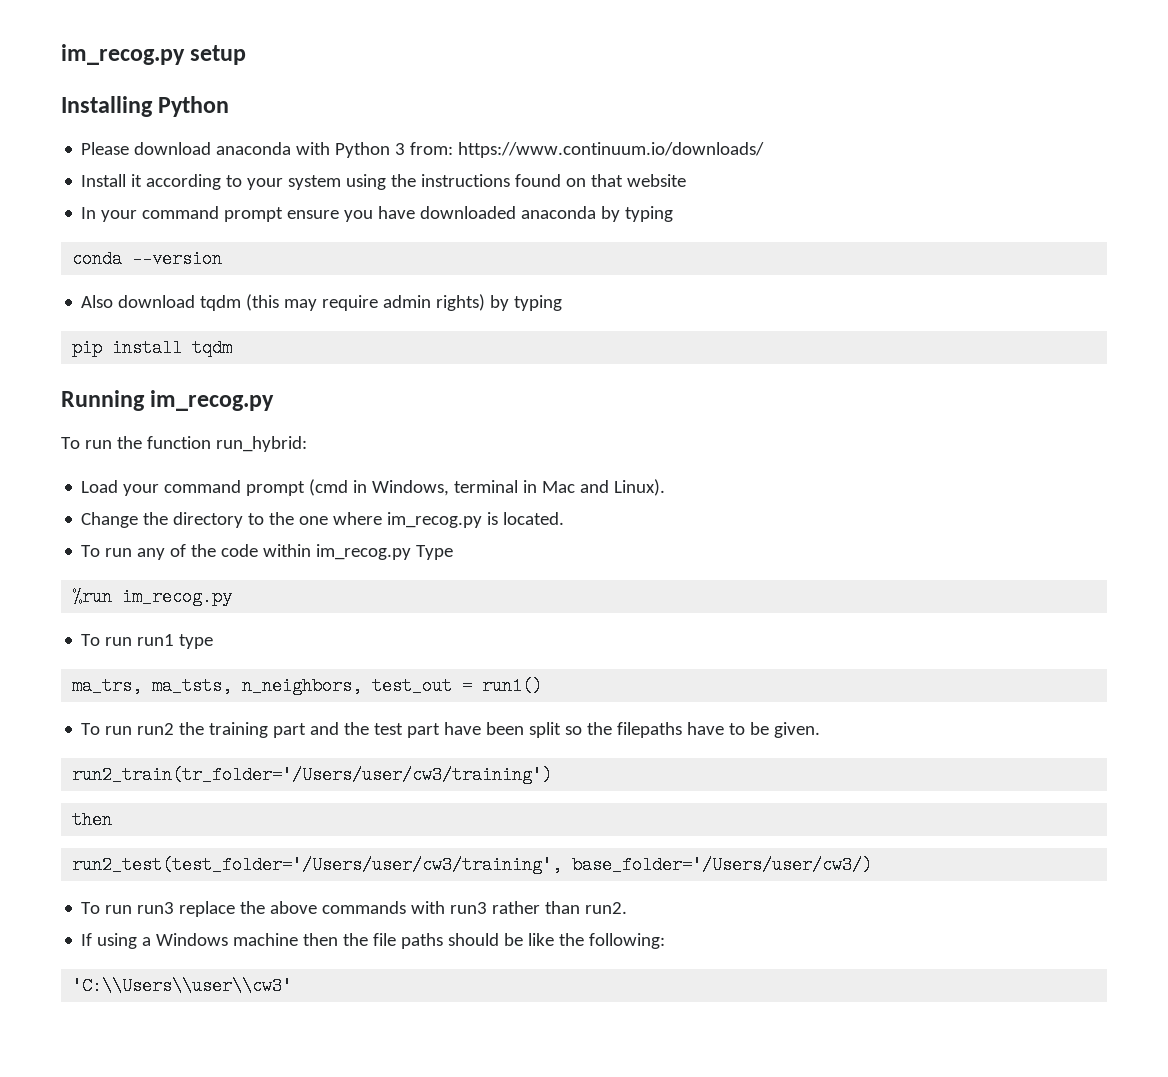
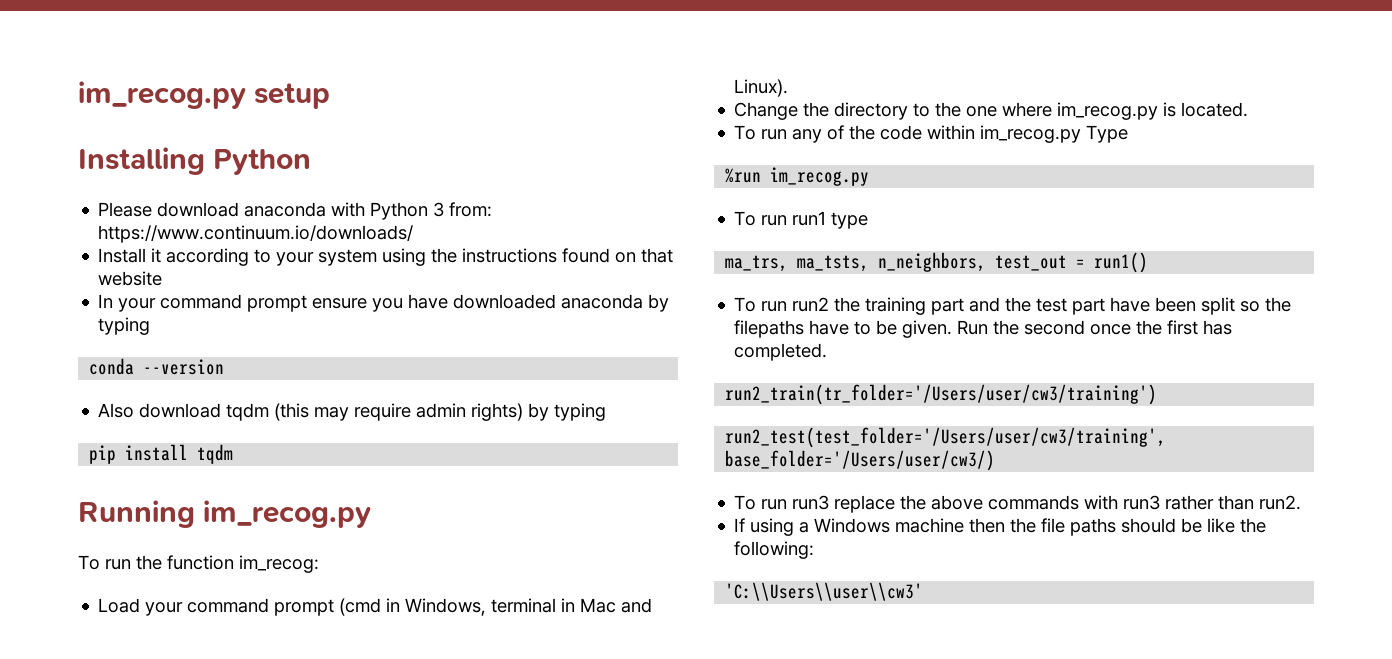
[215,436,307,452] run_hybrid: -> [239,555,319,573] im_recog:
(821, 730) none -> [957,320,1233,335] [734,343,828,361] Run the second once the first has completed.
[72,811,113,829] // then -> (1158, 394) none

